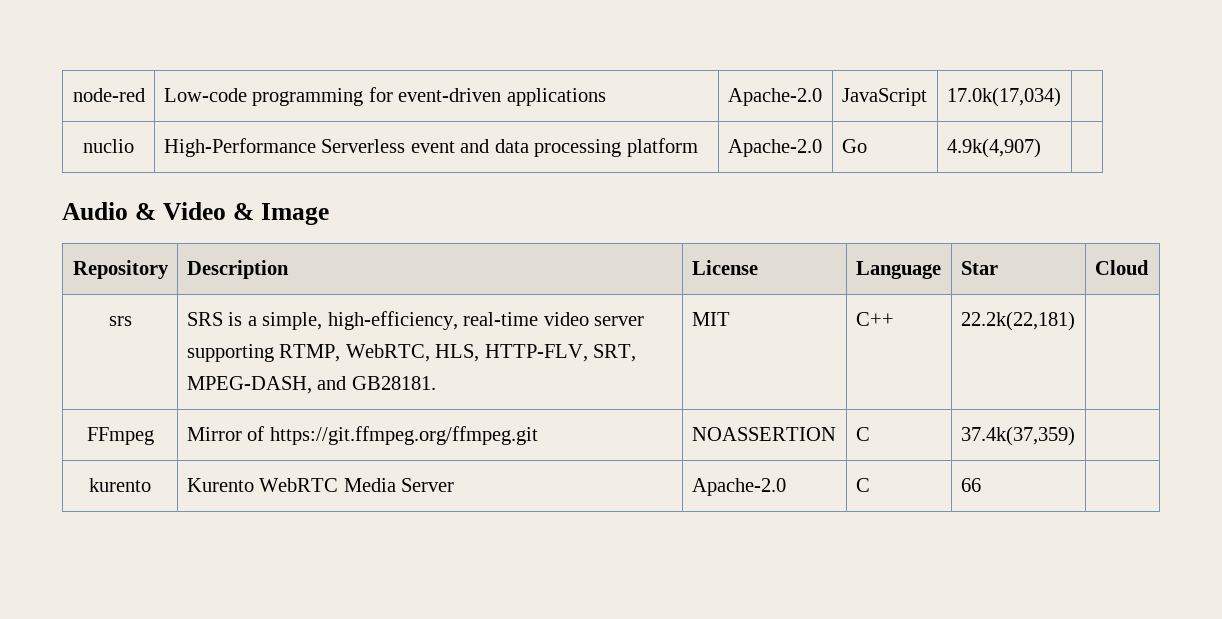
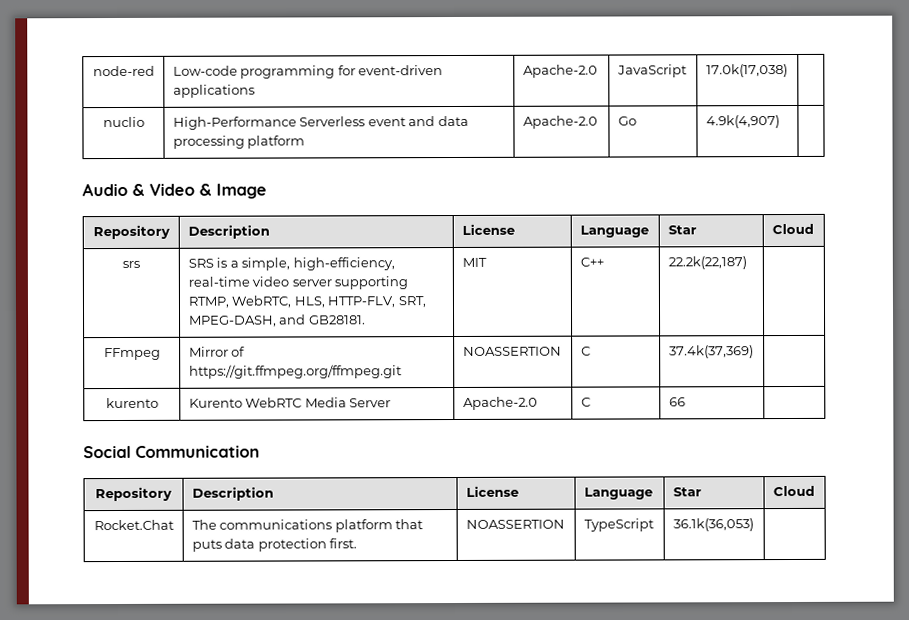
[946,87,1061,107] 17.0k(17,034) -> [705,64,788,78] 17.0k(17,038)
[960,311,1075,331] 22.2k(22,181) -> [667,256,747,270] 22.2k(22,187)
[960,426,1075,446] 37.4k(37,359) -> [668,345,754,359] 37.4k(37,369)
(981, 485) none -> [83,445,260,459] [95,486,172,502] [191,486,274,501] [465,485,519,497] [583,487,653,500] [672,487,702,497] [772,485,815,497] [93,519,174,531] [191,519,424,533] [191,538,358,552] [465,519,565,529] [583,518,654,532] [672,518,754,532] // Social Communication // Repository | Description | License | Language | Star | Cloud // Rocket.Chat | The communications platform that puts data protection first. | NOASSERTION | TypeScript | 36.1k(36,053) |

